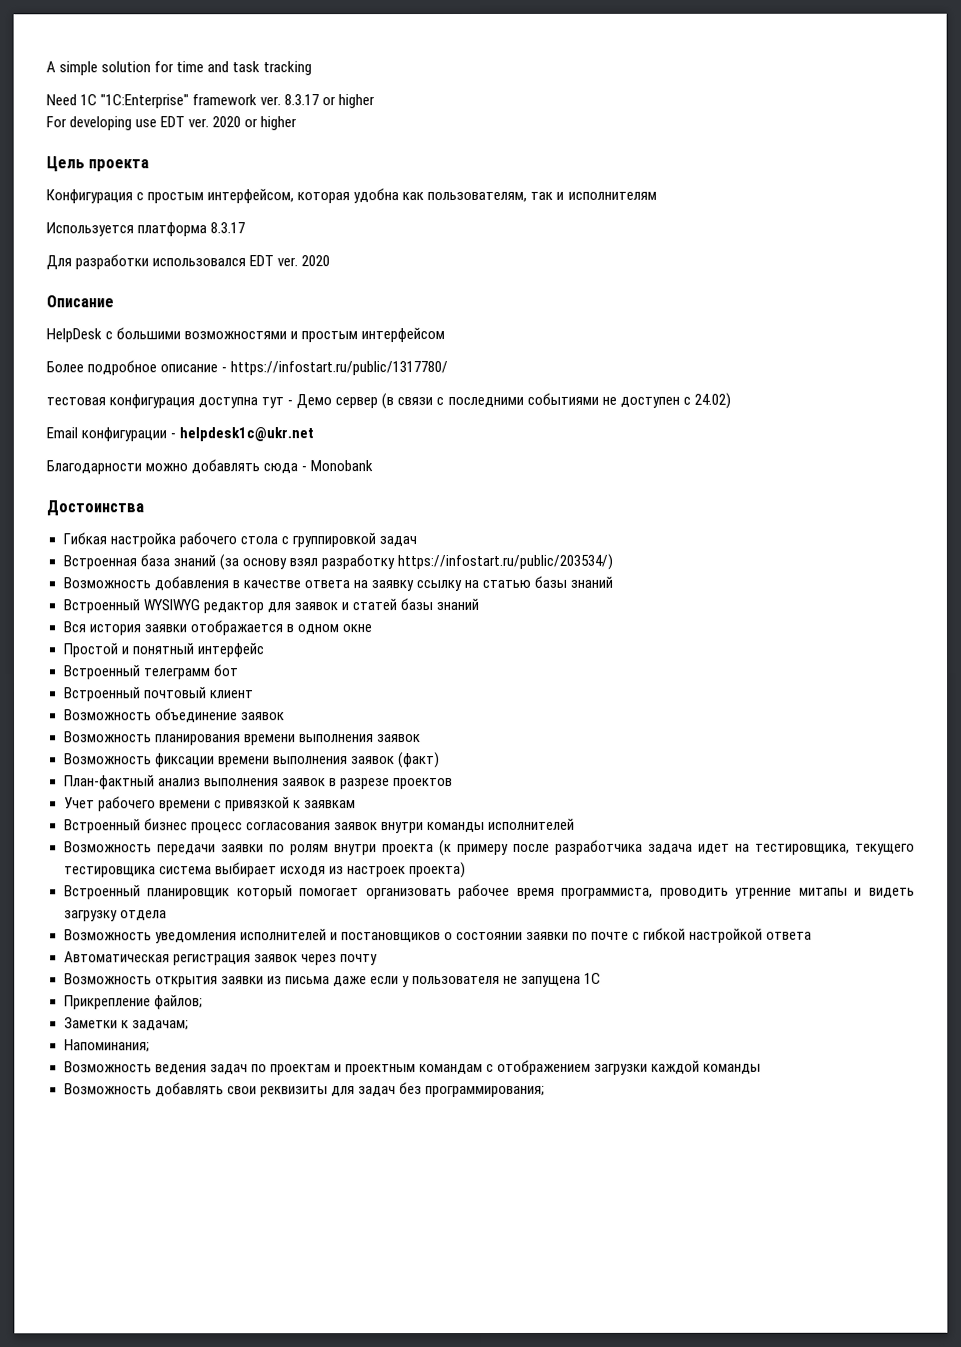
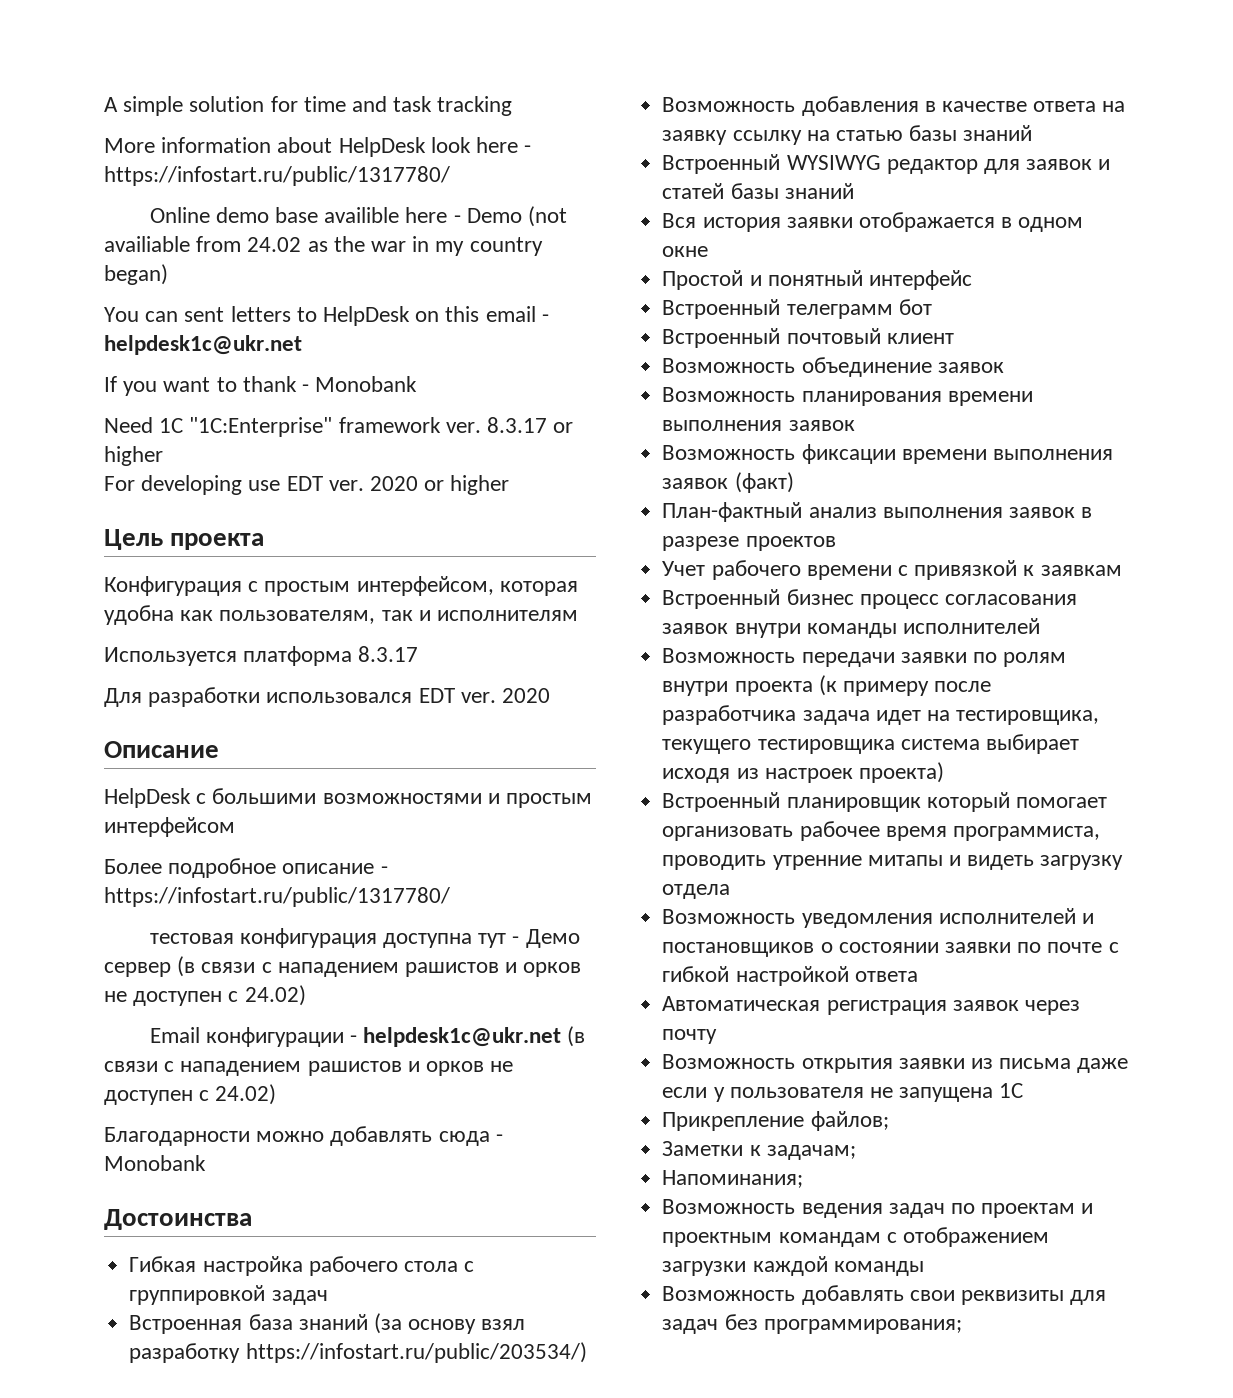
(313, 68) none -> [104,137,532,157] [104,166,450,186] [149,206,568,227] [104,236,543,256] [104,264,168,285] [104,306,549,326] [104,335,302,355] [104,376,418,396] // More information about HelpDesk look here - https://infostart.ru/public/1317780/ // Online demo base availible here - Demo (not availiable from 24.02 as the war in my country began) // You can sent letters to HelpDesk on this email - helpdesk1c@ukr.net // If you want to thank - Monobank
[447,392,599,408] последними событиями -> [277,962,582,977] нападением рашистов и орков
(315, 434) none -> [567,1026,586,1047] [104,1061,514,1076] [104,1084,277,1105] (в связи с нападением рашистов и орков не доступен с 24.02)

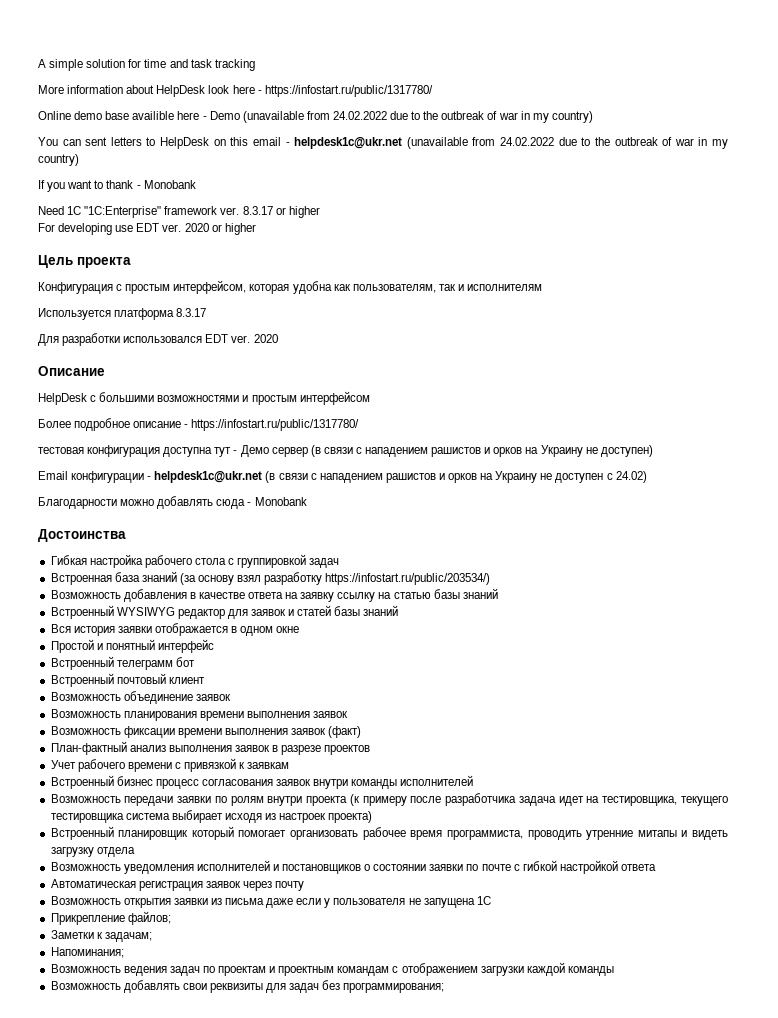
[528,206,568,227] [104,236,543,256] [104,264,168,285] (not availiable from 24.02 as the war in my country began) -> [242,111,593,123] (unavailable from 24.02.2022 due to the outbreak of war in my country)
(302, 345) none -> [406,137,728,149] [38,154,79,166] (unavailable from 24.02.2022 due to the outbreak of war in my country)
[104,985,306,1006] не доступен с 24.02) -> [525,445,653,457] на Украину не доступен)
(485, 1068) none -> [480,471,538,483] на Украину

